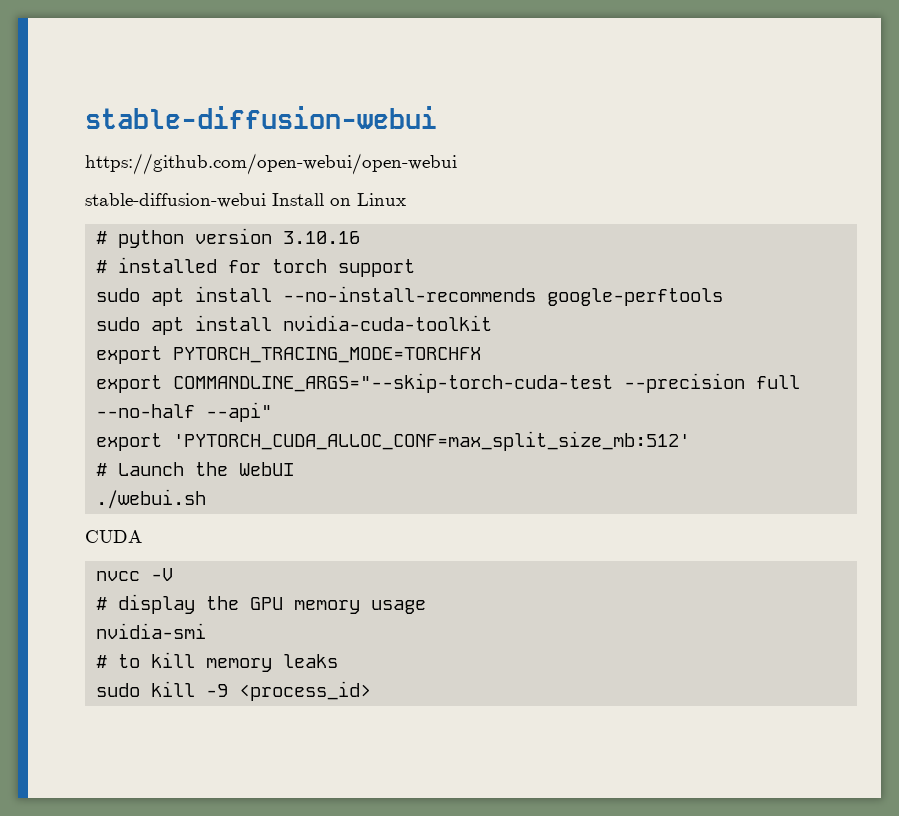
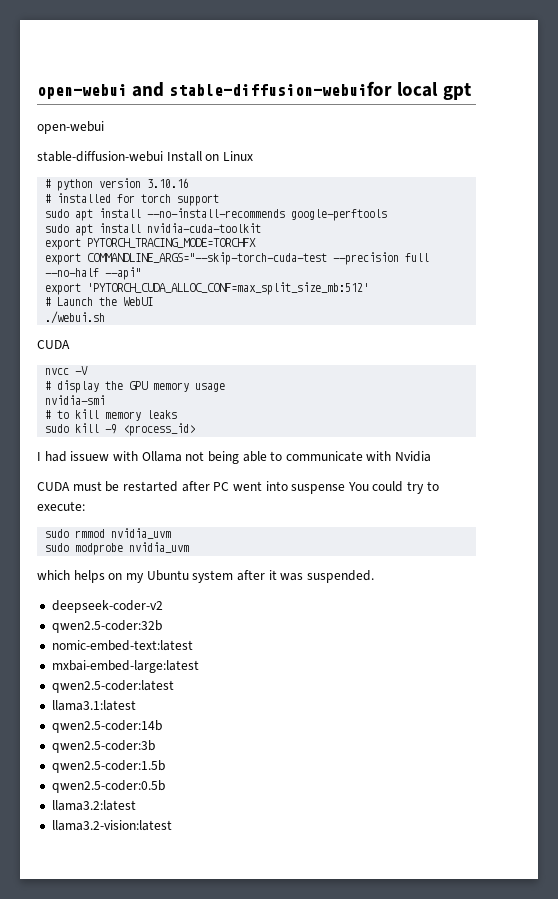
[85,106,437,129] [85,153,457,175] stable-diffusion-webui // https://github.com/open-webui/open-webui -> [37,81,471,100] [37,121,104,134] open-webui and stable-diffusion-webuifor local gpt // open-webui
(372, 691) none -> [37,451,432,464] [37,481,439,494] [37,501,85,511] [45,528,172,539] [45,542,190,555] [37,570,374,583] [51,600,163,613] [51,620,162,633] [51,640,193,651] [51,660,199,673] [51,680,174,693] [51,700,136,711] [51,720,162,733] [51,740,155,753] [51,760,165,773] [51,780,165,793] [51,800,136,811] [51,820,172,831] // I had issuew with Ollama not being able to communicate with Nvidia // CUDA must be restarted after PC went into suspense You could try to execute: // sudo rmmod nvidia_uvm // sudo modprobe nvidia_uvm // which helps on my Ubuntu system after it was suspended. // deepseek-coder-v2 // qwen2.5-coder:32b // nomic-embed-text:latest // mxbai-embed-large:latest // qwen2.5-coder:latest // llama3.1:latest // qwen2.5-coder:14b // qwen2.5-coder:3b // qwen2.5-coder:1.5b // qwen2.5-coder:0.5b // llama3.2:latest // llama3.2-vision:latest

